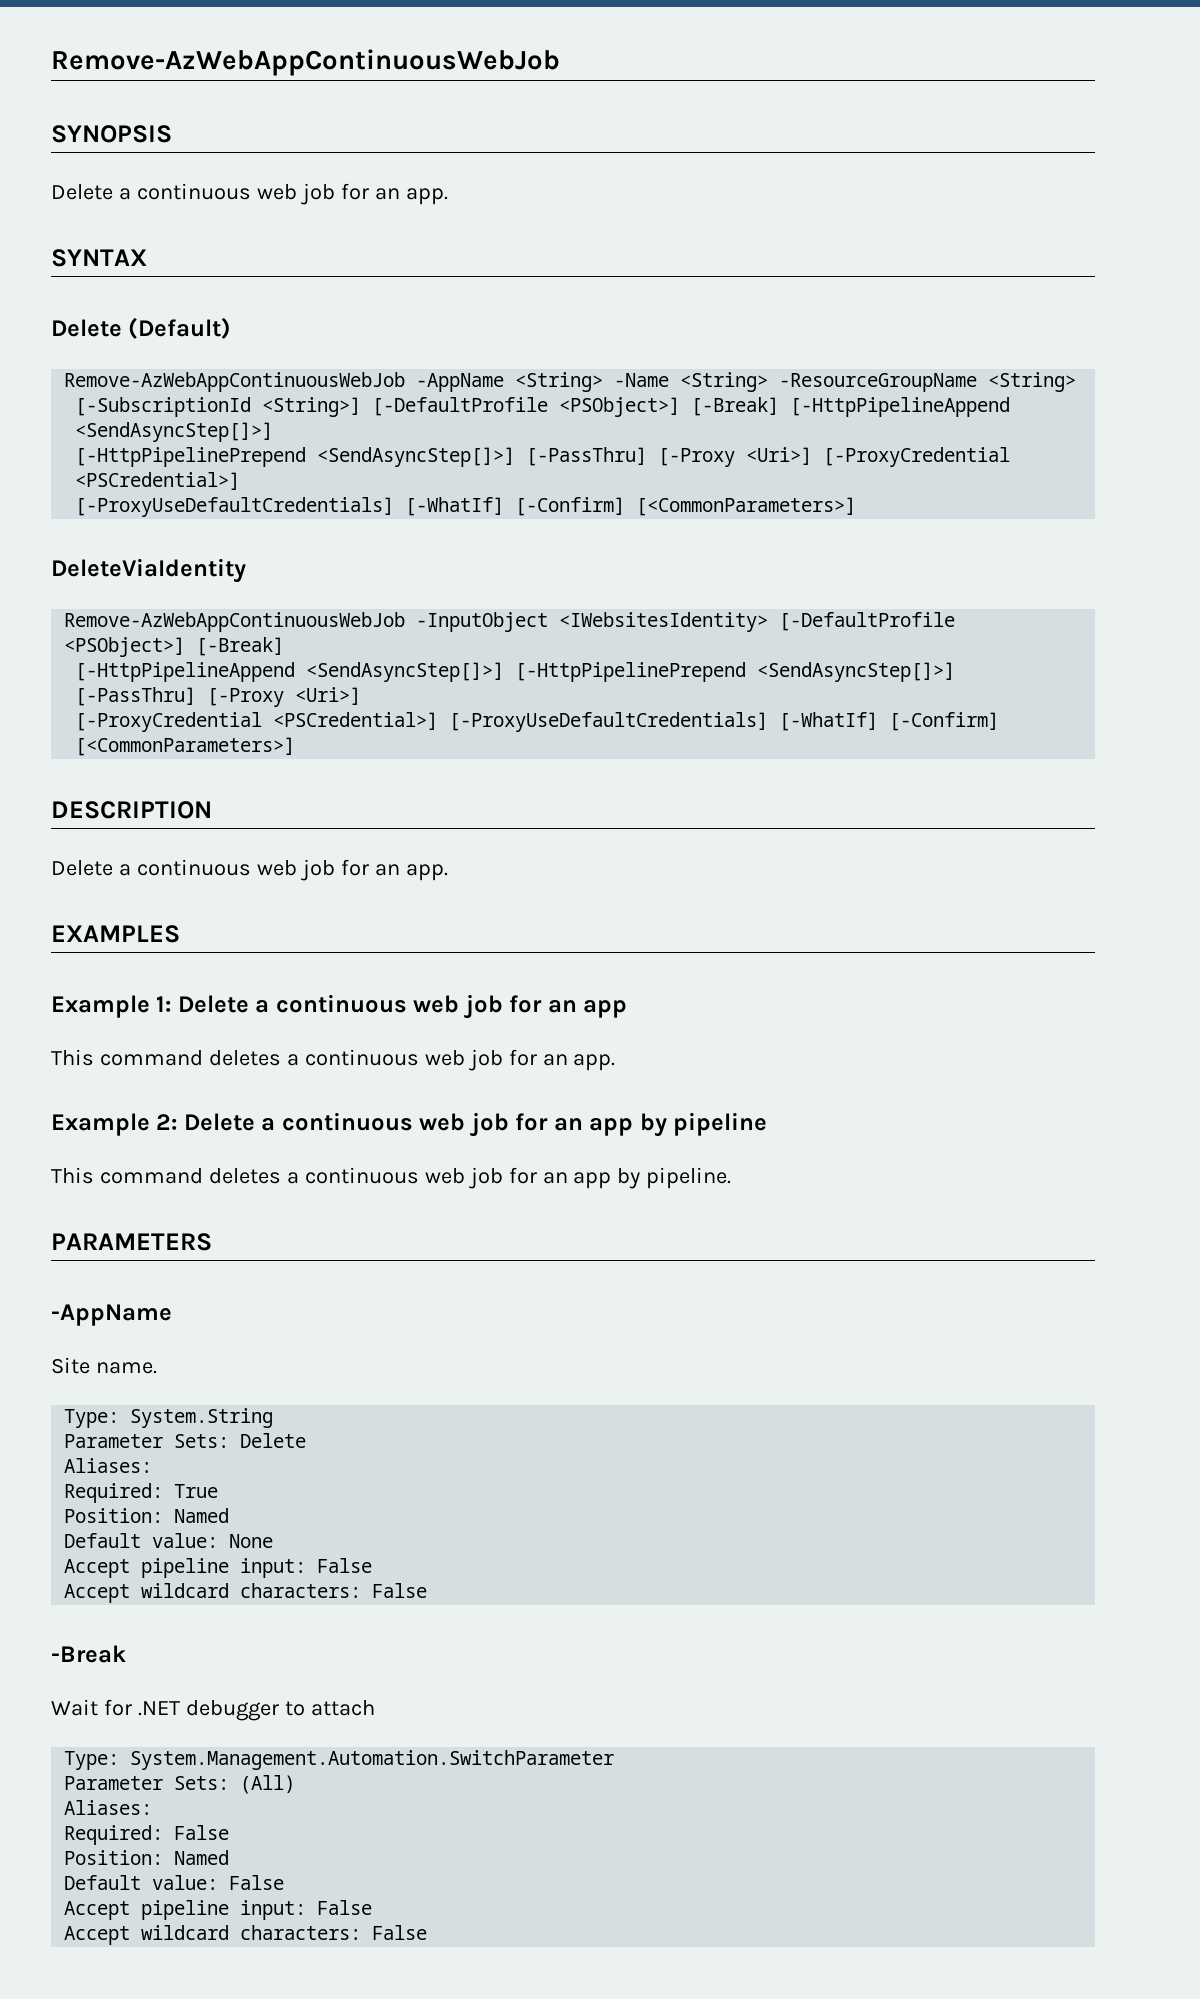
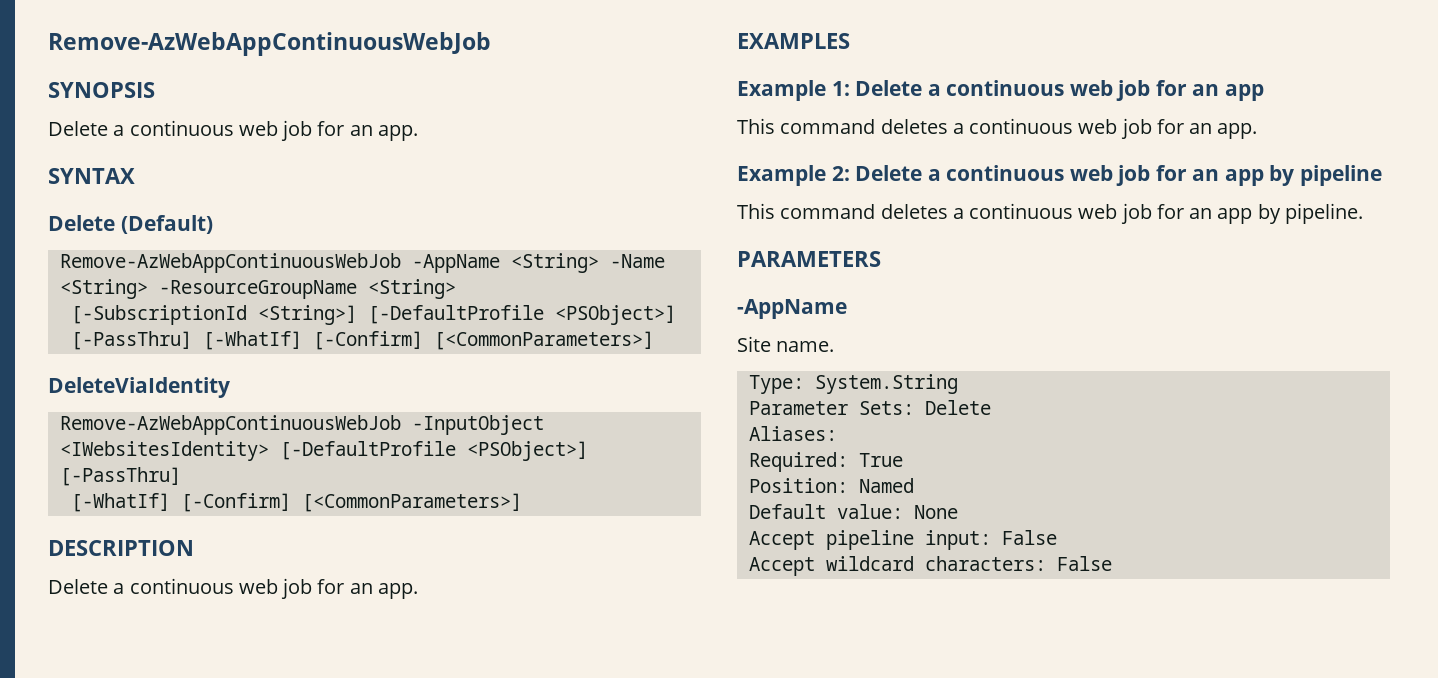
[691,397,1011,417] [75,422,274,442] [75,447,1011,467] [75,472,241,490] [75,497,395,517] [-Break] [-HttpPipelineAppend <SendAsyncStep[]>] // [-HttpPipelinePrepend <SendAsyncStep[]>] [-PassThru] [-Proxy <Uri>] [-ProxyCredential <PSCredential>] // [-ProxyUseDefaultCredentials] -> [70,331,192,350] [-PassThru]
[196,637,285,656] [75,662,956,682] [75,687,362,707] [75,712,769,732] [-Break] // [-HttpPipelineAppend <SendAsyncStep[]>] [-HttpPipelinePrepend <SendAsyncStep[]>] [-PassThru] [-Proxy <Uri>] // [-ProxyCredential <PSCredential>] [-ProxyUseDefaultCredentials] -> [59,467,181,486] [-PassThru] //
[51,1645,126,1663] [51,1699,375,1721] [64,1750,615,1770] [64,1775,296,1794] [64,1800,153,1815] [64,1825,230,1845] [64,1850,230,1865] [64,1875,285,1890] [64,1900,373,1920] [64,1925,428,1945] // -Break // Wait for .NET debugger to attach // Type: System.Management.Automation.SwitchParameter // Parameter Sets: (All) // Aliases: // Required: False // Position: Named // Default value: False // Accept pipeline input: False // Accept wildcard characters: False -> (1112, 563) none

